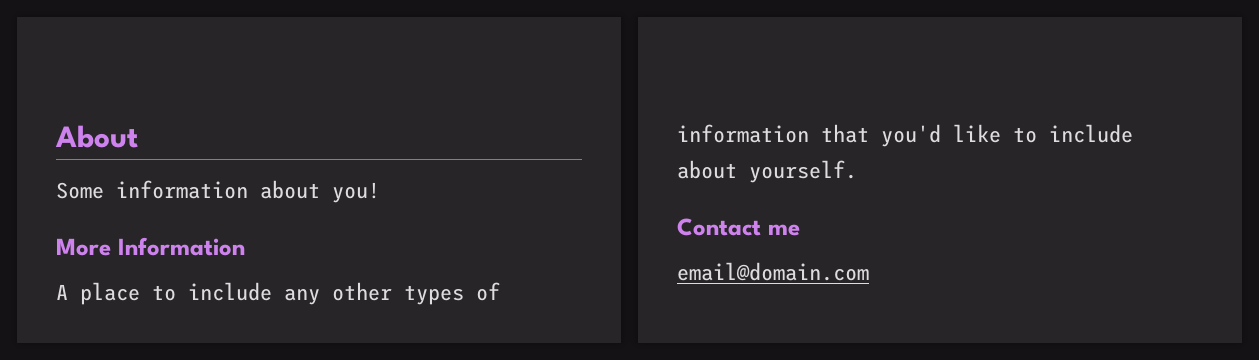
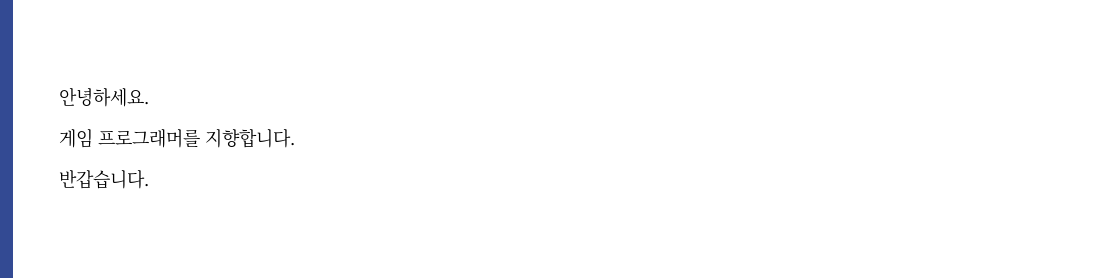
[55,125,138,148] [56,180,380,203] [56,237,245,256] [56,282,500,305] [677,124,1133,147] [677,160,857,183] [677,218,800,236] [677,262,869,281] About // Some information about you! // More Information // A place to include any other types of information that you'd like to include about yourself. // Contact me // email@domain.com -> [59,87,150,107] [59,128,296,148] [59,169,150,189] 안녕하세요. // 게임 프로그래머를 지향합니다. // 반갑습니다.

